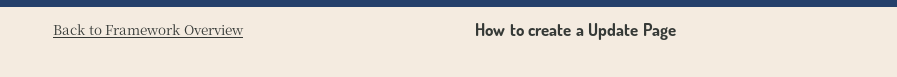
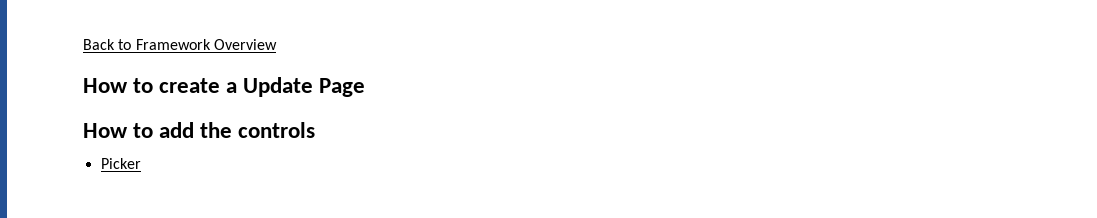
(676, 31) none -> [83,122,316,138] [100,158,141,169] // How to add the controls // Picker

